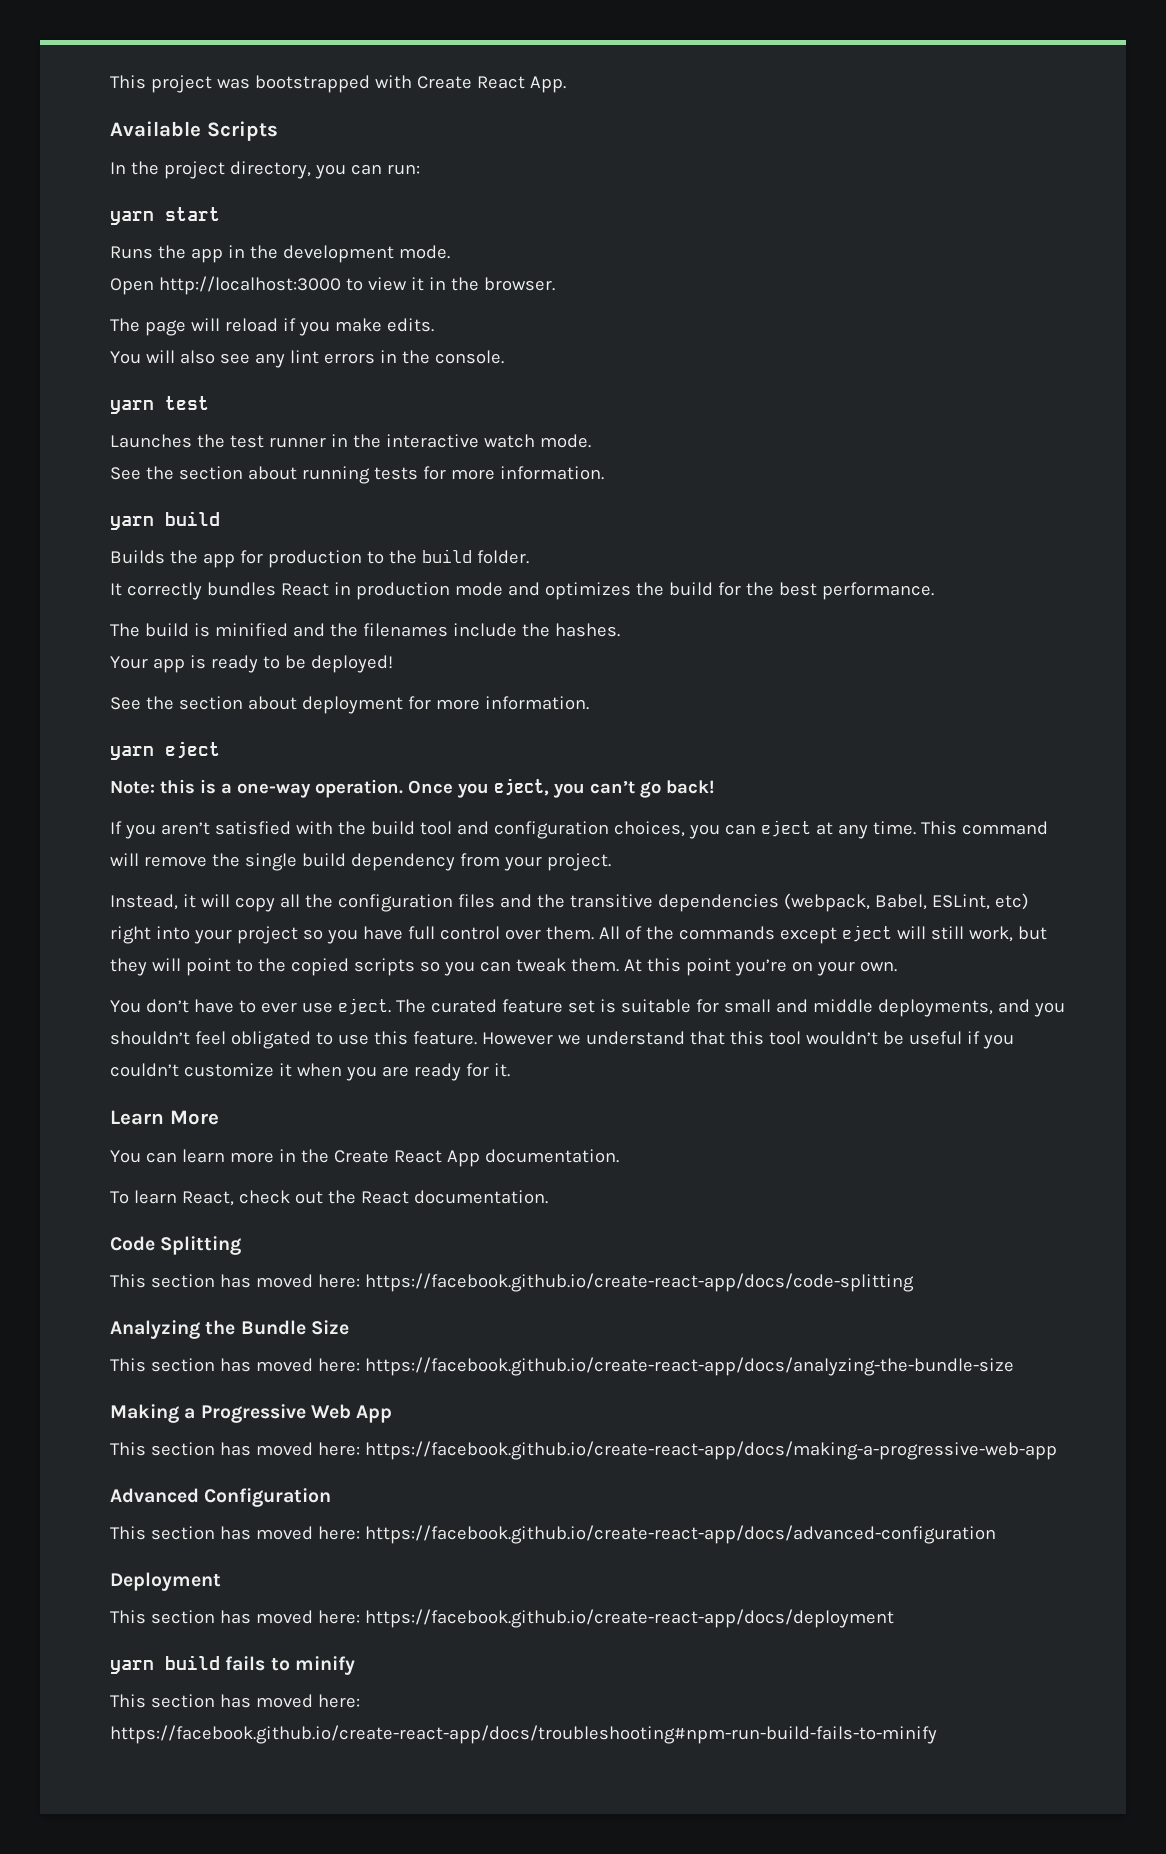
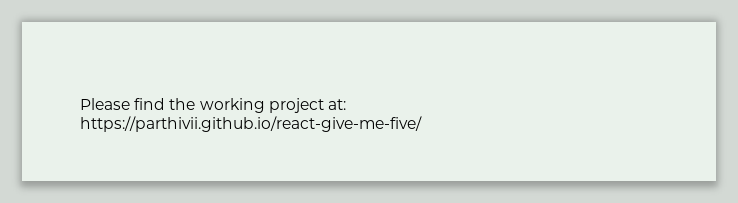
[110,75,566,93] [110,121,278,141] [110,161,420,179] [110,207,220,225] [110,245,450,263] [110,276,555,295] [110,318,434,336] [110,350,504,368] [110,396,209,414] [110,434,591,448] [110,466,604,484] [110,511,220,530] [110,549,529,568] [110,582,934,600] [110,623,620,637] [110,655,393,673] [110,696,589,714] [110,741,220,760] [110,778,714,798] [110,820,1048,839] [110,853,611,871] [110,893,1029,912] [110,925,1047,944] [110,958,897,976] [110,998,1065,1017] [110,1031,1014,1049] [110,1063,510,1081] [110,1110,219,1125] [110,1149,619,1167] [110,1190,548,1206] [110,1236,242,1255] [110,1273,914,1292] [110,1320,349,1339] [110,1357,1014,1376] [110,1404,393,1423] [110,1441,1057,1460] [110,1488,332,1507] [110,1525,996,1544] [110,1572,221,1591] [110,1609,894,1628] [110,1655,355,1675] [110,1694,360,1708] [110,1725,937,1744] This project was bootstrapped with Create React App. // Available Scripts // In the project directory, you can run: // yarn start // Runs the app in the development mode. // Open http://localhost:3000 to view it in the browser. // The page will reload if you make edits. // You will also see any lint errors in the console. // yarn test // Launches the test runner in the interactive watch mode. // See the section about running tests for more information. // yarn build // Builds the app for production to the build folder. // It correctly bundles React in production mode and optimizes the build for the best performance. // The build is minified and the filenames include the hashes. // Your app is ready to be deployed! // See the section about deployment for more information. // yarn eject // Note: this is a one-way operation. Once you eject, you can’t go back! // If you aren’t satisfied with the build tool and configuration choices, you can eject at any time. This command will remove the single build dependency from your project. // Instead, it will copy all the configuration files and the transitive dependencies (webpack, Babel, ESLint, etc) right into your project so you have full control over them. All of the commands except eject will still work, but they will point to the copied scripts so you can tweak them. At this point you’re on your own. // You don’t have to ever use eject. The curated feature set is suitable for small and middle deployments, and you shouldn’t feel obligated to use this feature. However we understand that this tool wouldn’t be useful if you couldn’t customize it when you are ready for it. // Learn More // You can learn more in the Create React App documentation. // To learn React, check out the React documentation. // Code Splitting // This section has moved here: https://facebook.github.io/create-react-app/docs/code-splitting // Analyzing the Bundle Size // This section has moved here: https://facebook.github.io/create-react-app/docs/analyzing-the-bundle-size // Making a Progressive Web App // This section has moved here: https://facebook.github.io/create-react-app/docs/making-a-progressive-web-app // Advanced Configuration // This section has moved here: https://facebook.github.io/create-react-app/docs/advanced-configuration // Deployment // This section has moved here: https://facebook.github.io/create-react-app/docs/deployment // yarn build fails to minify // This section has moved here: https://facebook.github.io/create-react-app/docs/troubleshooting#npm-run-build-fails-to-minify -> [80,98,346,113] [80,116,422,132] Please find the working project at: https://parthivii.github.io/react-give-me-five/

